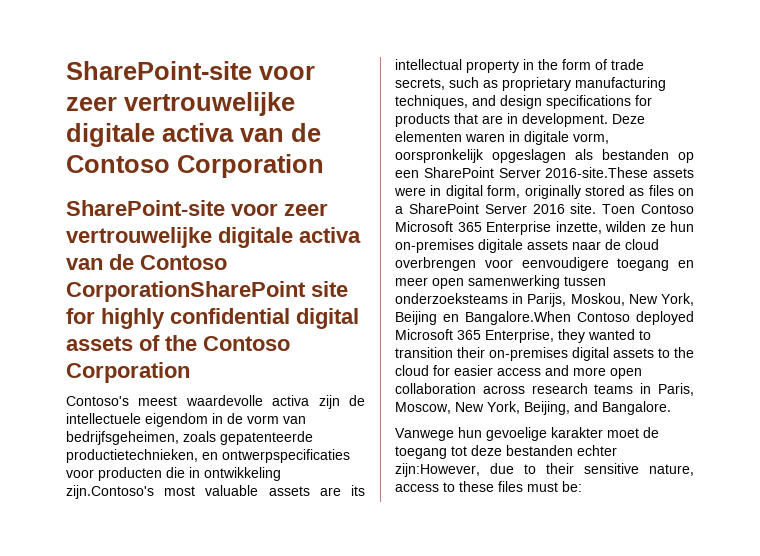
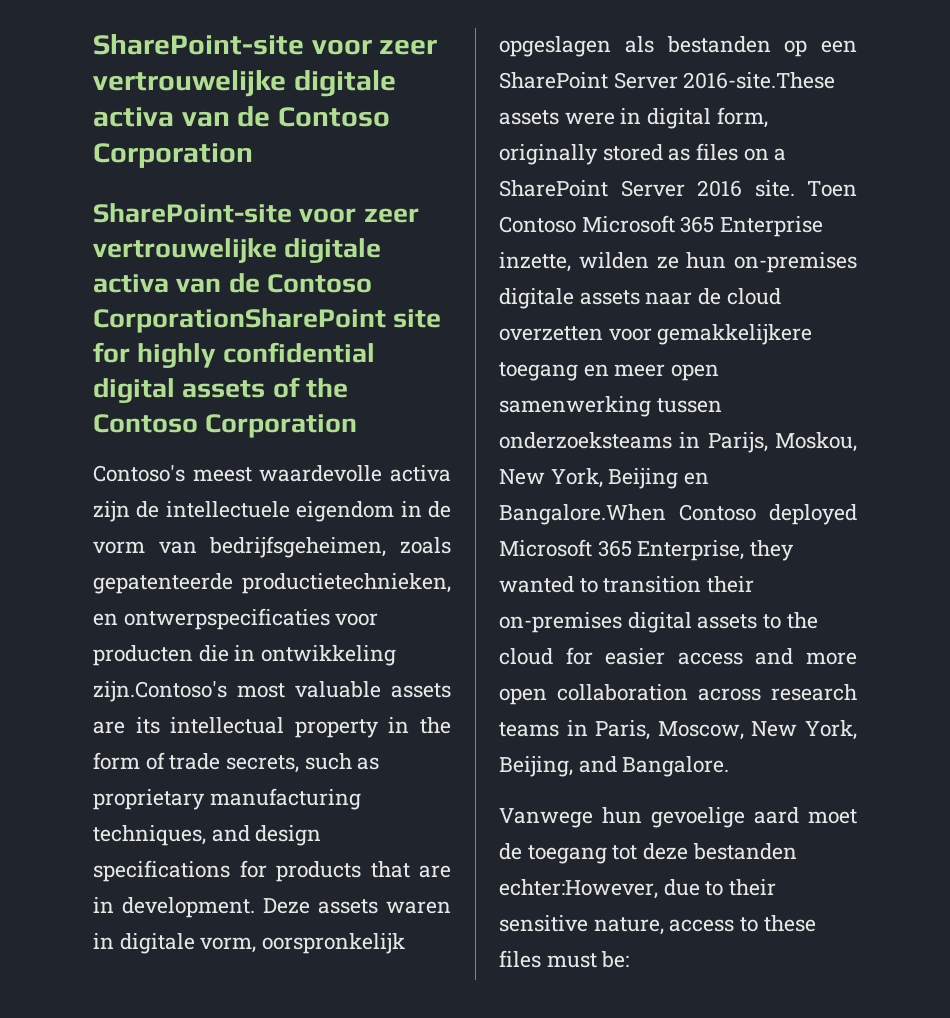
[395,131,462,142] elementen -> [318,899,378,914] assets
[395,257,609,271] overbrengen voor eenvoudigere -> [499,324,813,345] overzetten voor gemakkelijkere
[551,427,603,438] karakter -> [754,807,799,824] aard
[577,445,617,456] [395,463,480,477] echter zijn:However, -> [499,879,658,899] echter:However,

